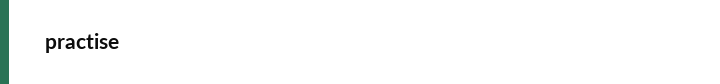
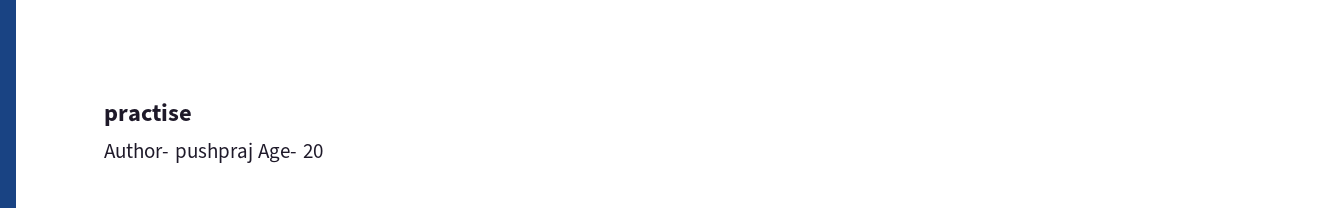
(119, 43) none -> [104,142,324,163] // Author- pushpraj Age- 20

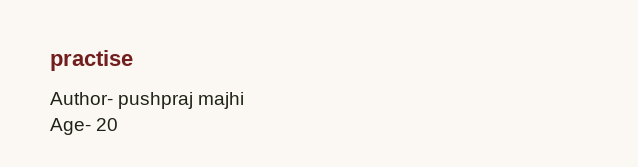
(253, 152) none -> [198,92,245,109] majhi //

